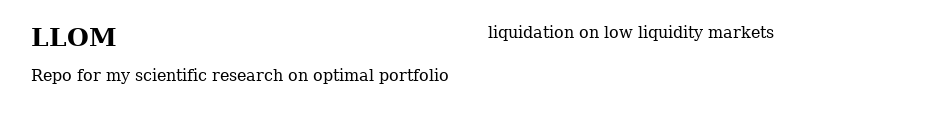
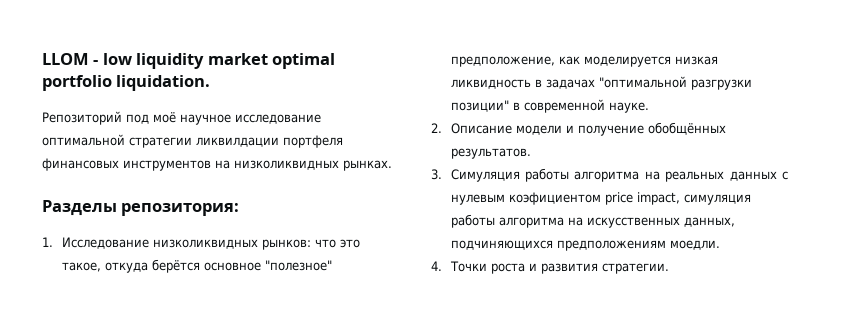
[31,68,449,84] [488,25,774,41] // Repo for my scientific research on optimal portfolio liquidation on low liquidity markets -> [93,53,336,69] [42,75,211,91] [42,111,321,125] [42,134,343,148] [42,158,392,171] [42,200,240,216] [42,237,360,250] [61,259,332,273] [450,56,718,67] [450,76,752,90] [450,99,649,113] [431,122,726,136] [450,148,531,159] [431,168,788,182] [450,192,751,205] [450,214,735,228] [450,240,720,251] [431,261,669,274] - low liquidity market optimal portfolio liquidation. // Репозиторий под моё научное исследование оптимальной стратегии ликвилдации портфеля финансовых инструментов на низколиквидных рынках. // Разделы репозитория: // 1. Исследование низколиквидных рынков: что это такое, откуда берётся основное "полезное" предположение, как моделируется низкая ликвидность в задачах "оптимальной разгрузки позиции" в современной науке. // 2. Описание модели и получение обобщённых результатов. // 3. Симуляция работы алгоритма на реальных данных с нулевым коэфициентом price impact, симуляция работы алгоритма на искусственных данных, подчиняющихся предположениям моедли. // 4. Точки роста и развития стратегии.

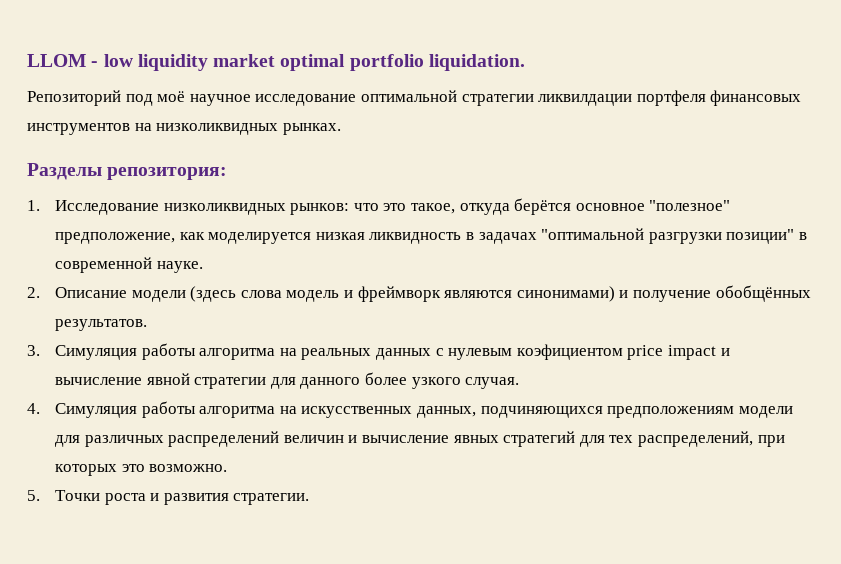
(562, 130) none -> [190,286,615,302] (здесь слова модель и фреймворк являются синонимами)
[636,192,751,205] impact, симуляция -> [667,345,730,360] [55,372,520,389] [27,403,138,418] impact и вычисление явной стратегии для данного более узкого случая. // 4. Симуляция
[669,240,720,250] [431,261,442,271] моедли. // 4. -> [738,406,793,418] [55,431,785,447] [55,464,228,476] [27,490,40,501] модели для различных распределений величин и вычисление явных стратегий для тех распределений, при которых это возможно. // 5.

